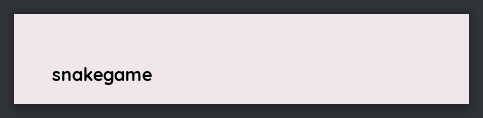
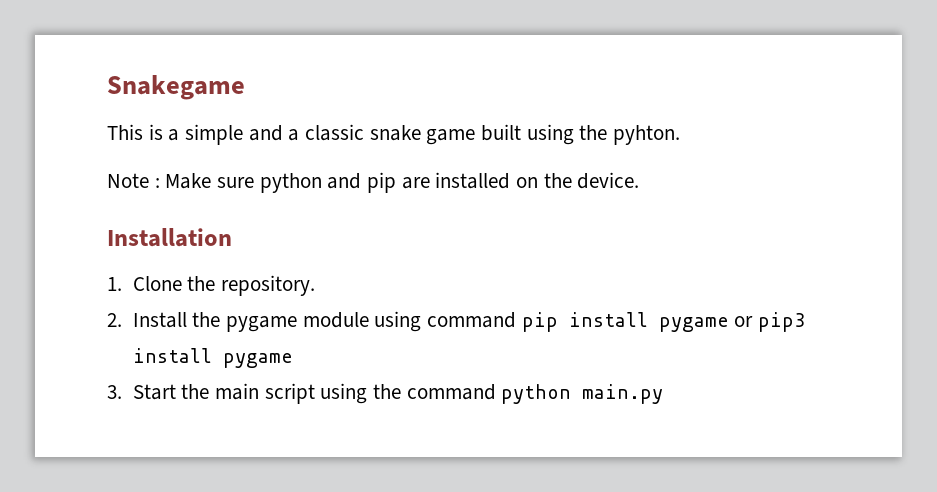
[52,67,152,85] snakegame -> [107,75,245,100] [107,124,681,145] [107,172,640,193] [107,228,232,247] [107,275,315,296] [107,311,805,332] [132,348,293,368] [107,383,664,404] Snakegame // This is a simple and a classic snake game built using the pyhton. // Note : Make sure python and pip are installed on the device. // Installation // 1. Clone the repository. // 2. Install the pygame module using command pip install pygame or pip3 install pygame // 3. Start the main script using the command python main.py

